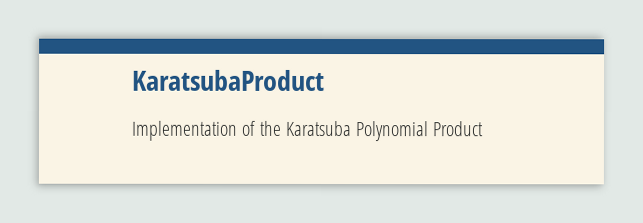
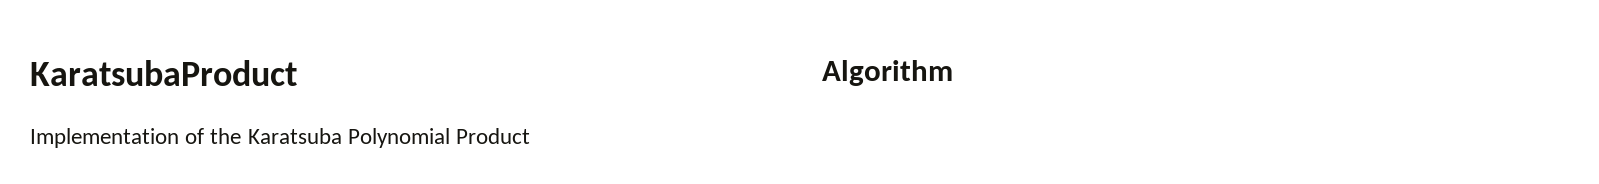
(484, 129) none -> [822,60,953,86] // Algorithm

